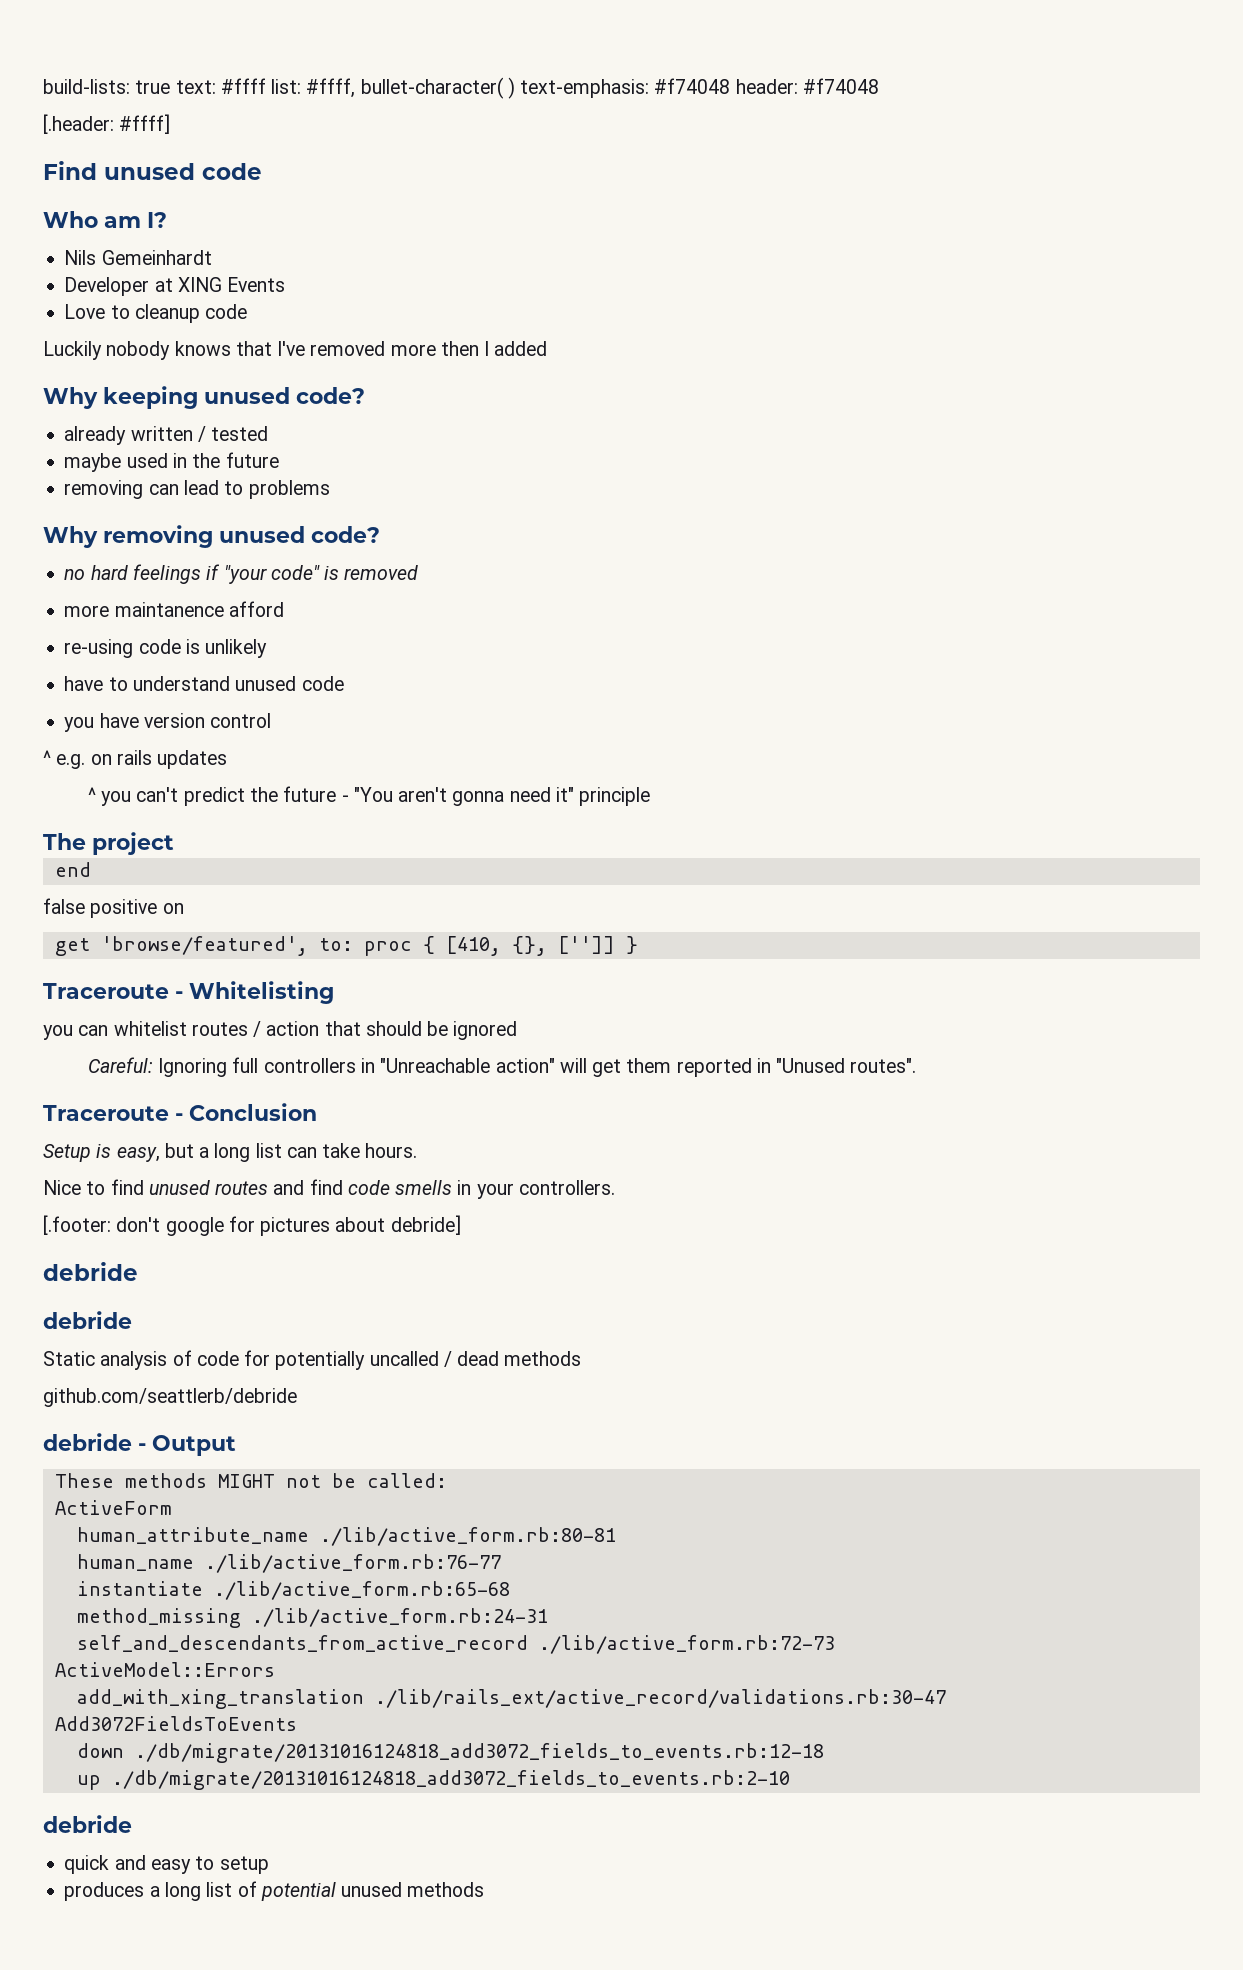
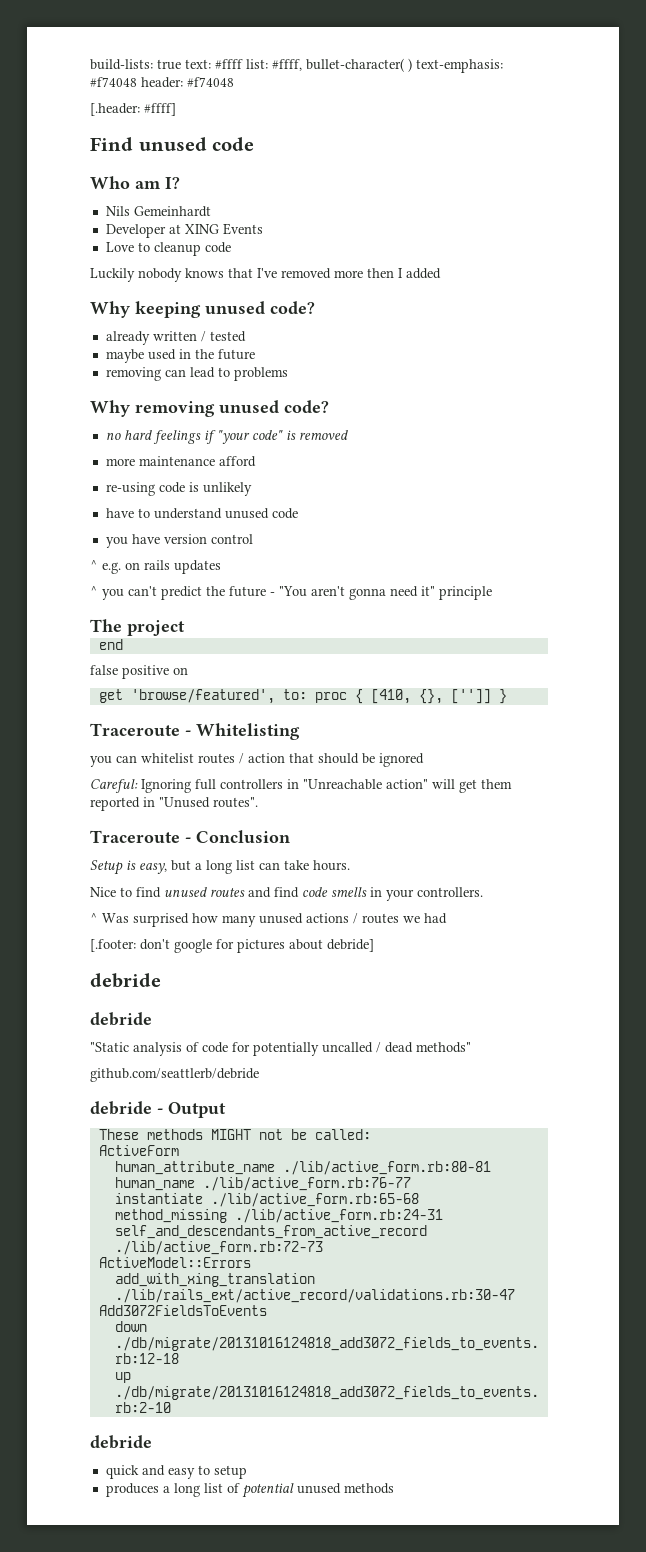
[114,602,224,617] maintanence -> [138,456,215,466] maintenance
(615, 1187) none -> [90,913,447,927] // ^ Was surprised how many unused actions / routes we had
[43,1351,95,1366] Static -> [90,1042,129,1052] "Static
[504,1351,582,1366] methods -> [416,1042,471,1053] methods"

